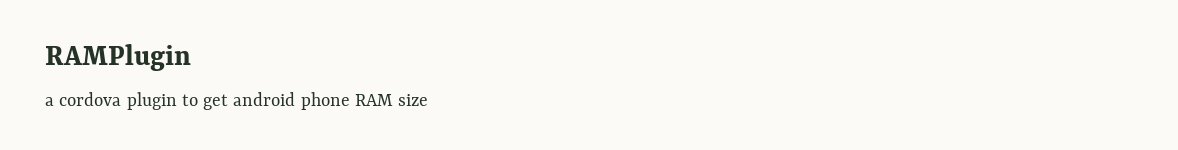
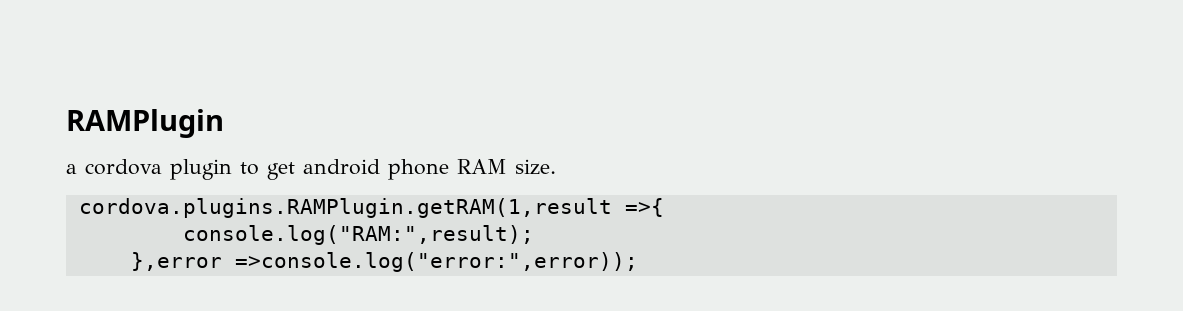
[398,94,429,106] size -> [515,159,556,175] [78,198,664,218] [182,225,534,245] [130,252,638,272] size. // cordova.plugins.RAMPlugin.getRAM(1,result =>{ // console.log("RAM:",result); // },error =>console.log("error:",error));

